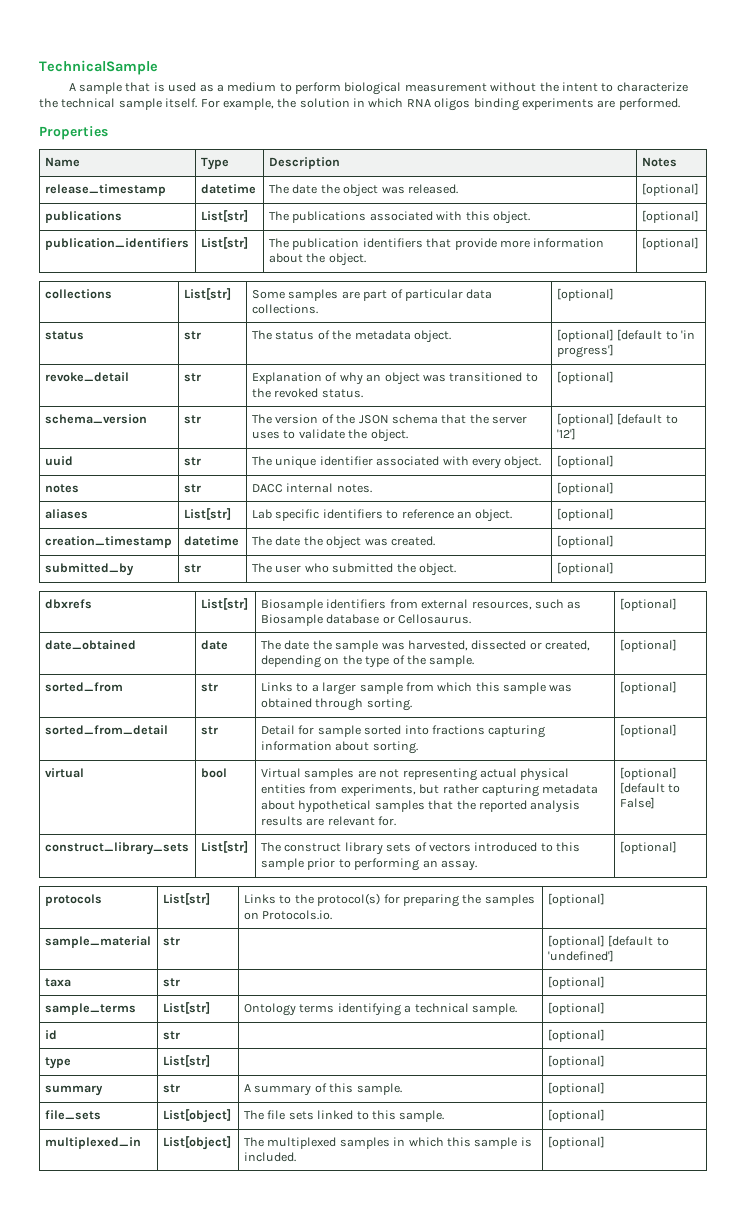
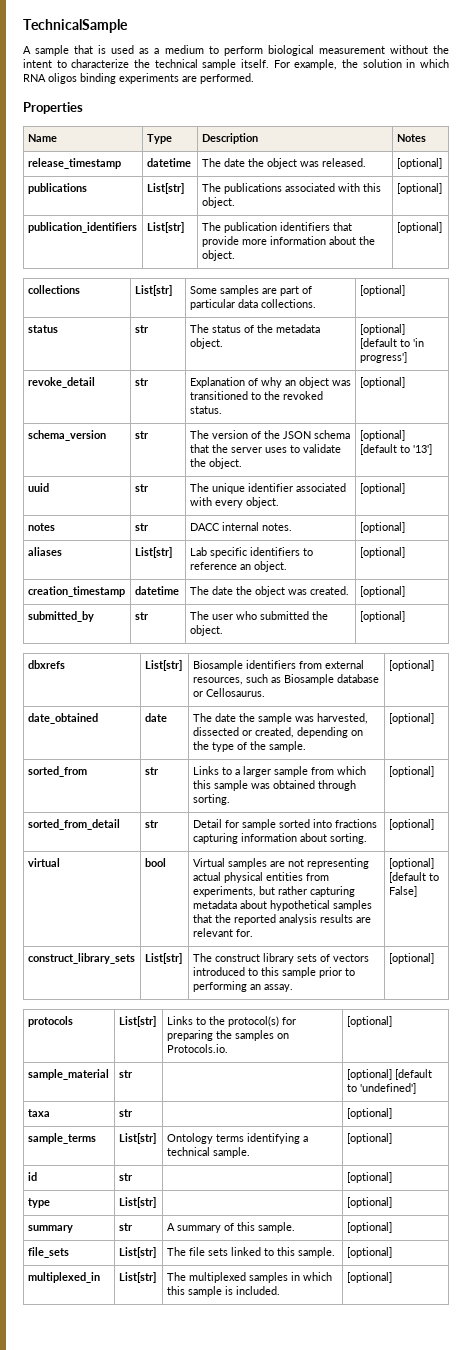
[556,428,576,440] '12'] -> [412,444,432,455] '13']
[162,1109,231,1123] List[object] -> [118,1247,156,1258] List[str]
[162,1136,231,1150] List[object] -> [118,1272,156,1283] List[str]

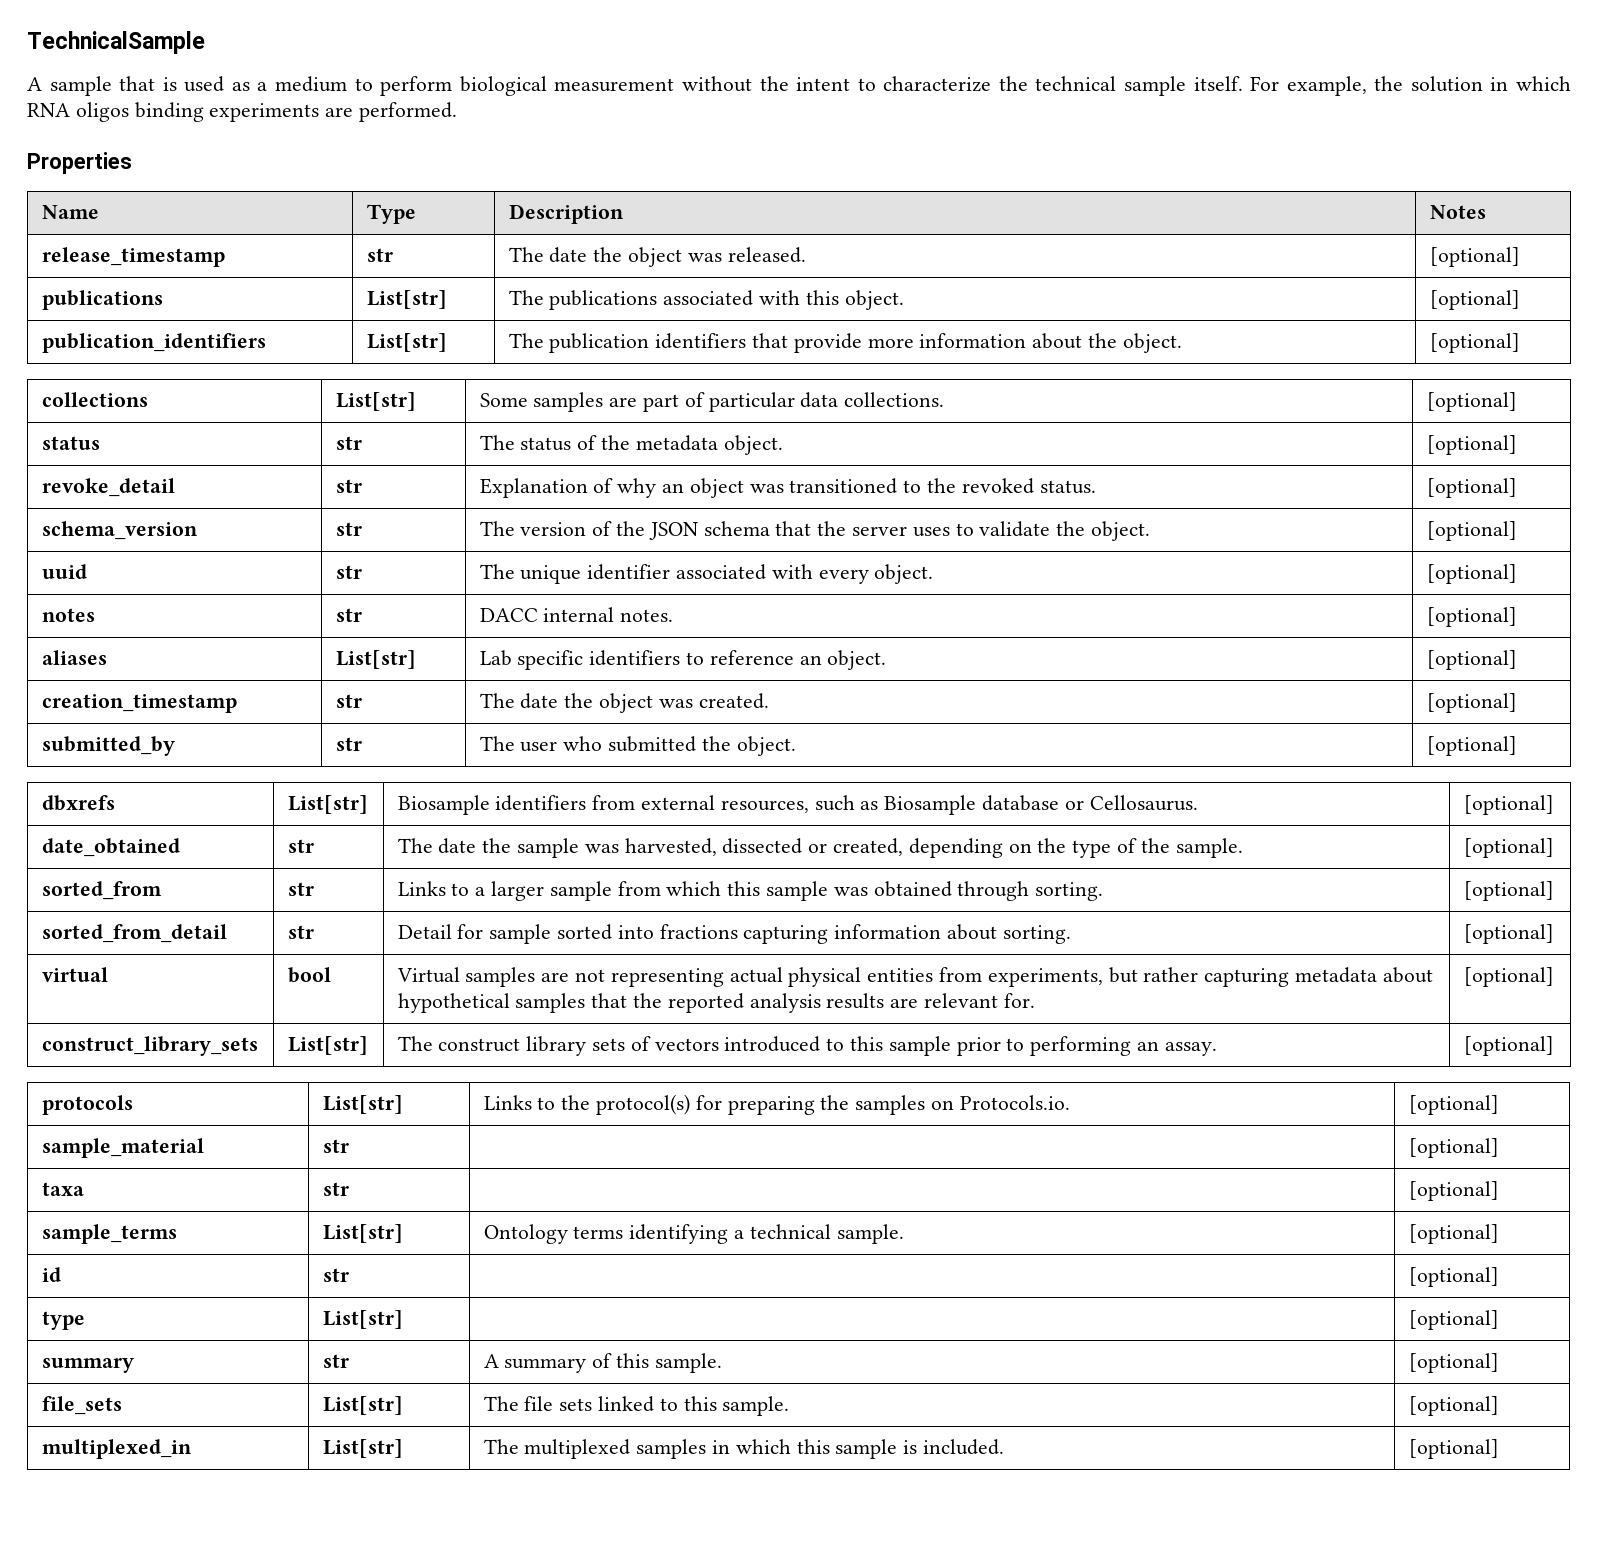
[146,158,191,167] datetime -> [366,248,393,262] str
[359,338,424,349] [359,352,407,363] [default to 'in progress'] -> (1517, 445) none
[359,444,432,455] [default to '13'] -> (1517, 531) none
[134,586,179,595] datetime -> [335,694,362,708] str
[144,713,167,722] date -> [287,839,314,853] str
[388,872,439,883] [388,886,417,897] [default to False] -> (1554, 977) none
[394,1069,432,1080] [346,1083,416,1094] [default to 'undefined'] -> (1499, 1148) none

